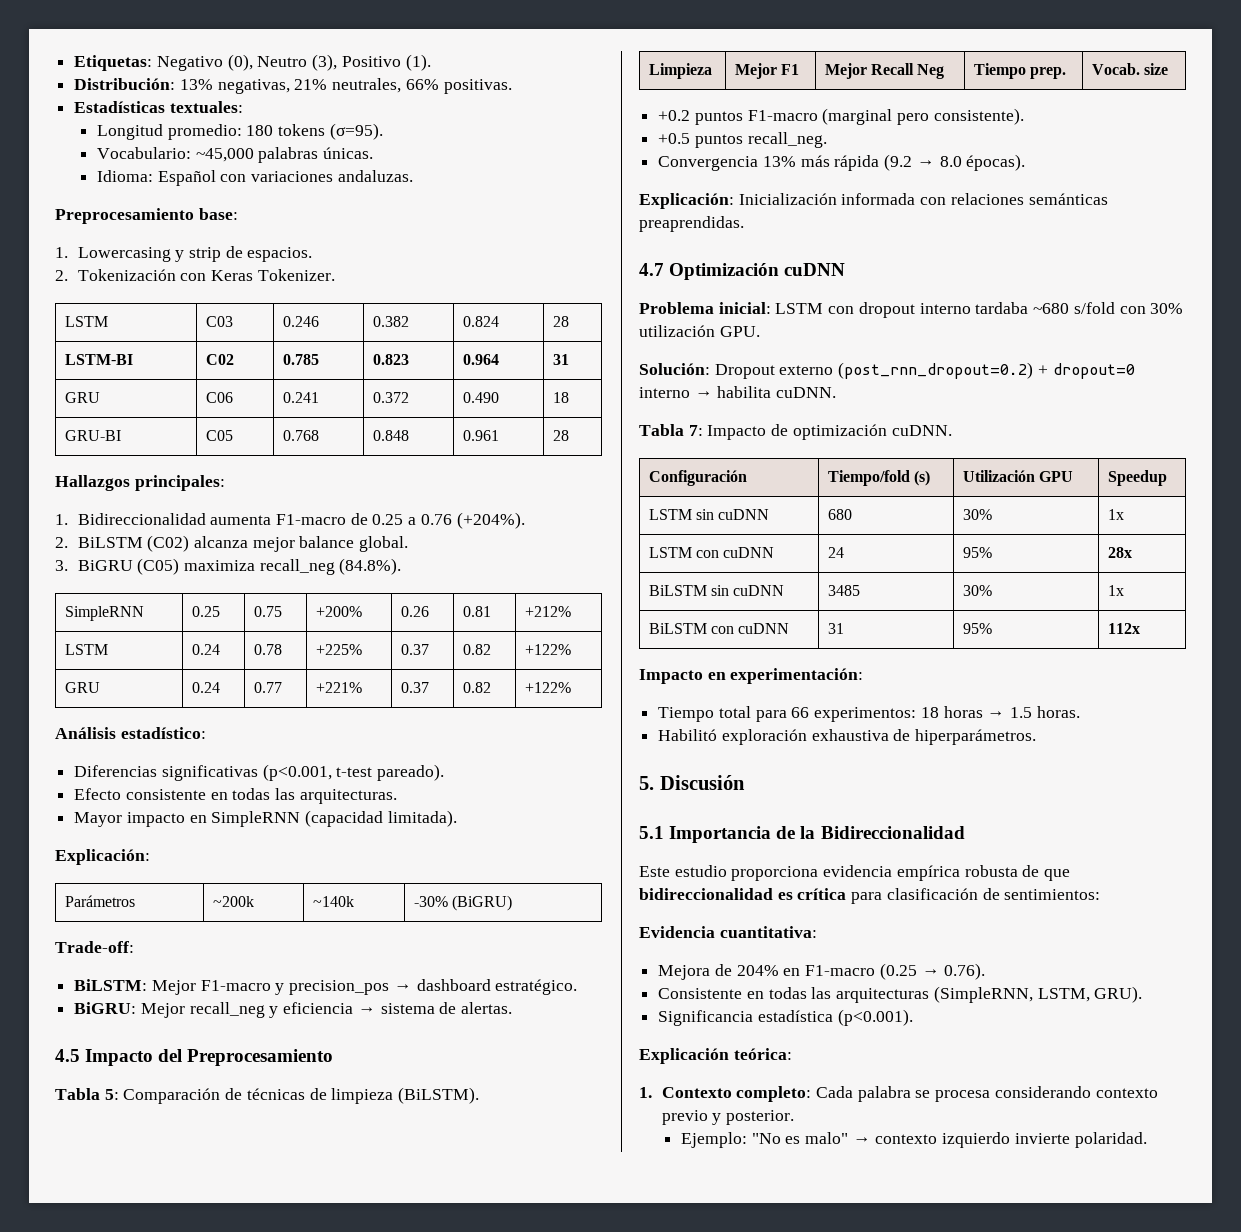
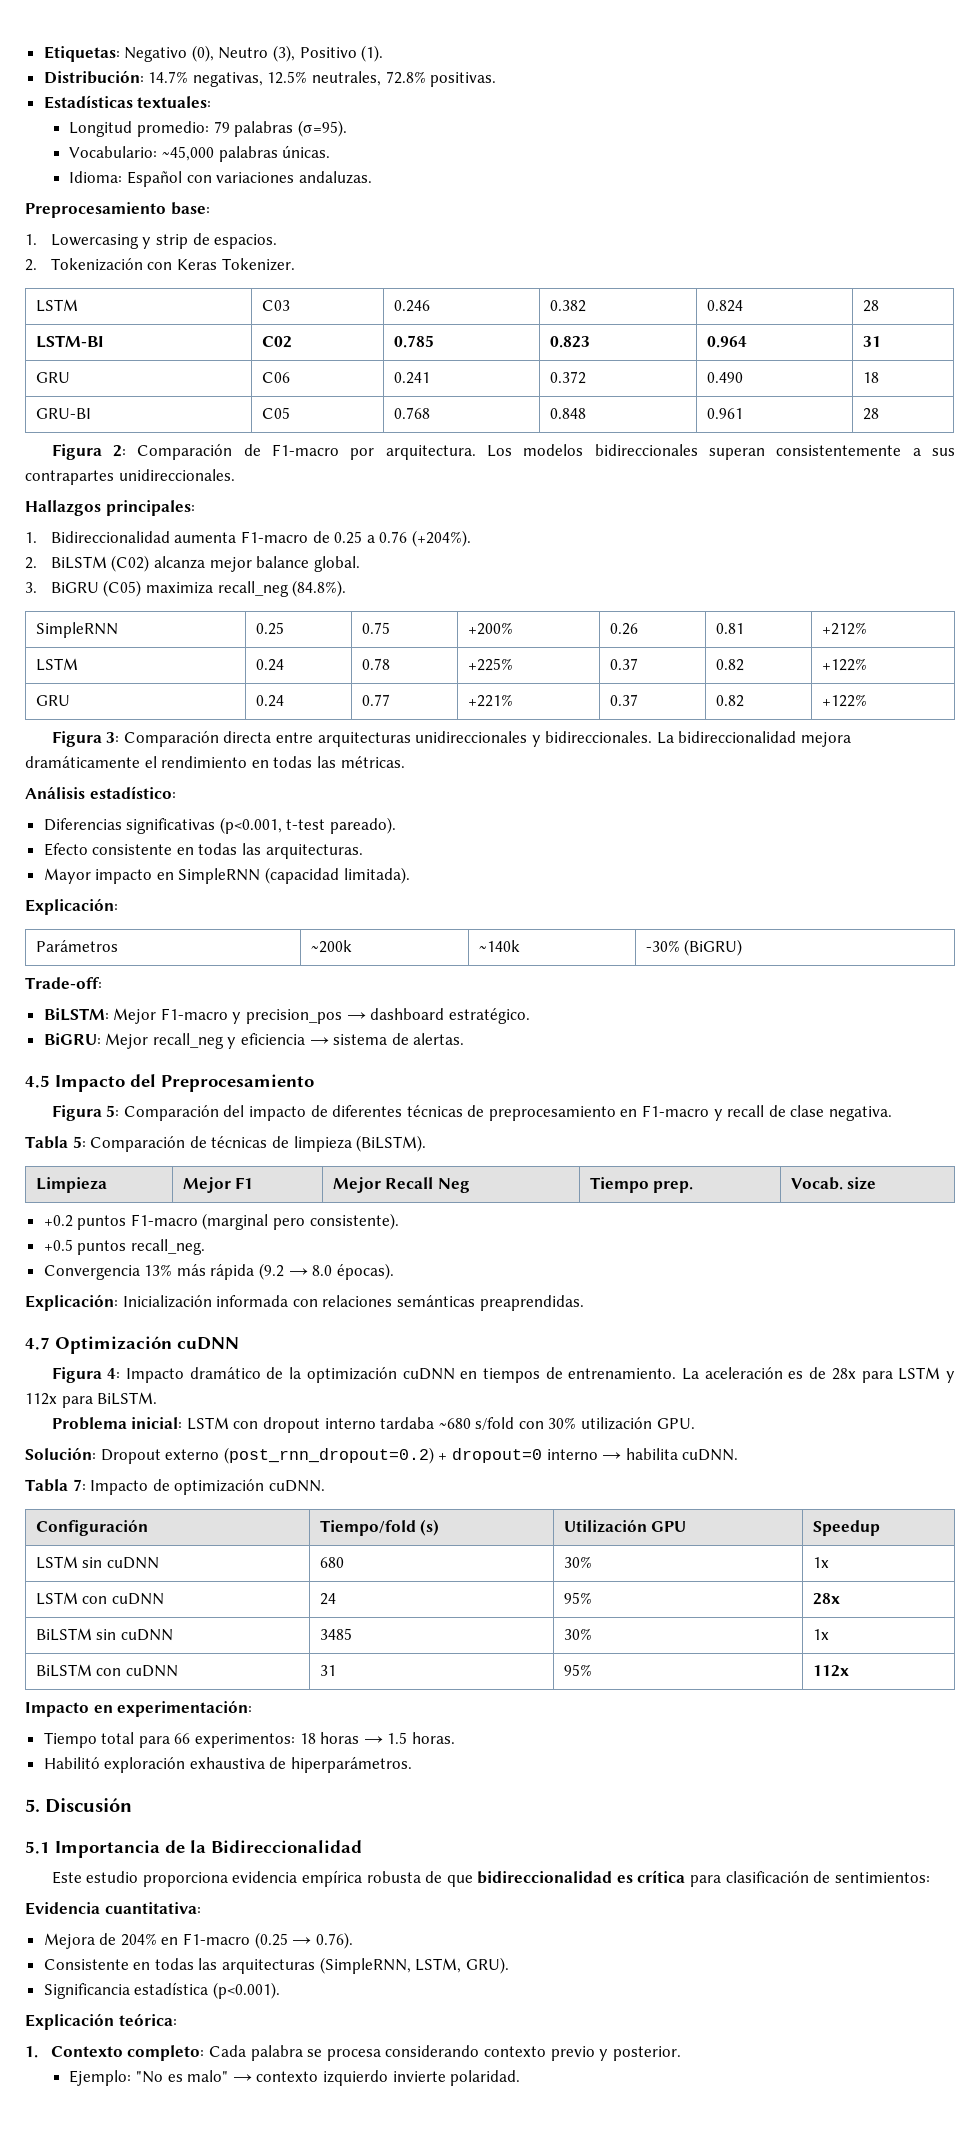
[179,78,439,94] 13% negativas, 21% neutrales, 66% -> [148,71,426,87] 14.7% negativas, 12.5% neutrales, 72.8%
[246,124,325,136] 180 tokens -> [213,121,294,137] 79 palabras
(569, 435) none -> [51,444,955,460] [25,469,235,485] // Figura 2: Comparación de F1-macro por arquitectura. Los modelos bidireccionales superan consistentemente a sus contrapartes unidireccionales.
(571, 687) none -> [51,731,852,747] [25,756,405,768] // Figura 3: Comparación directa entre arquitecturas unidireccionales y bidireccionales. La bidireccionalidad mejora dramáticamente el rendimiento en todas las métricas.
(334, 1057) none -> [51,1105,893,1121] // Figura 5: Comparación del impacto de diferentes técnicas de preprocesamiento en F1-macro y recall de clase negativa.
(846, 269) none -> [51,1367,955,1383] [25,1392,158,1408] // Figura 4: Impacto dramático de la optimización cuDNN en tiempos de entrenamiento. La aceleración es de 28x para LSTM y 112x para BiLSTM.

